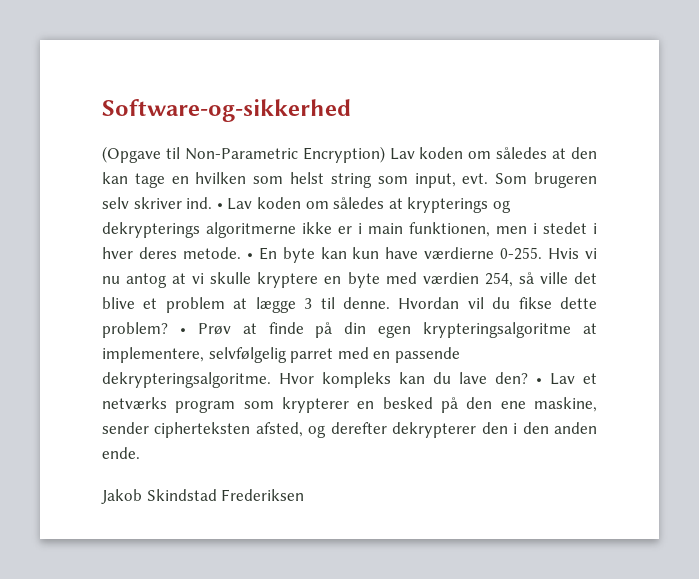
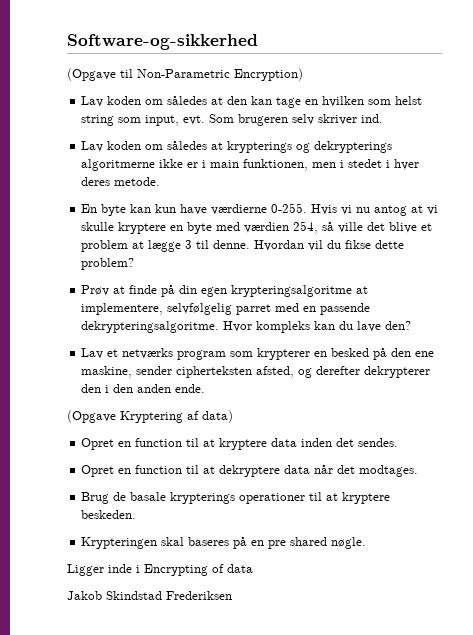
(385, 154) none -> (303, 74) //
[216,203,223,209] • -> (384, 118) //
[246,253,253,259] • -> (161, 181) //
[179,328,186,334] • -> (135, 264) //
[536,378,542,384] • -> (412, 325) //
(140, 453) none -> [67,410,233,423] [81,438,399,450] [81,465,419,477] [81,492,391,504] [81,510,137,519] [81,537,367,549] [67,564,253,576] // (Opgave Kryptering af data) // Opret en function til at kryptere data inden det sendes. // Opret en function til at dekryptere data når det modtages. // Brug de basale krypterings operationer til at kryptere beskeden. // Krypteringen skal baseres på en pre shared nøgle. // Ligger inde i Encrypting of data

